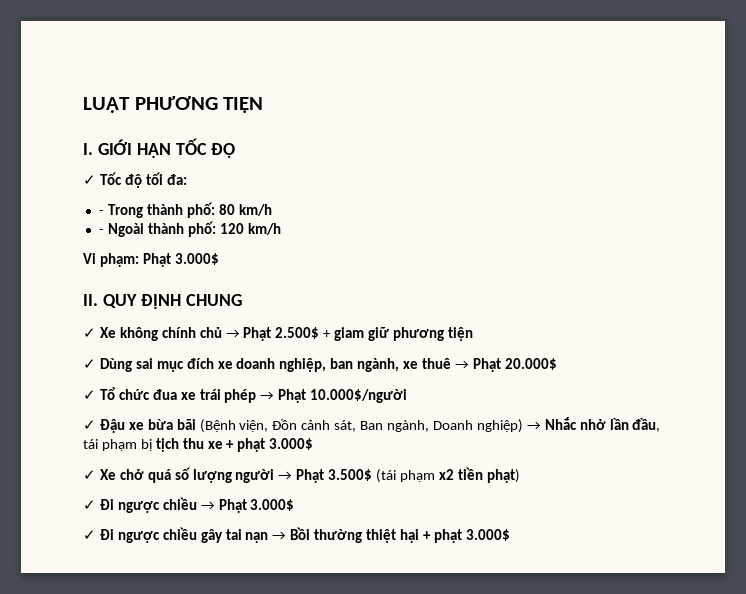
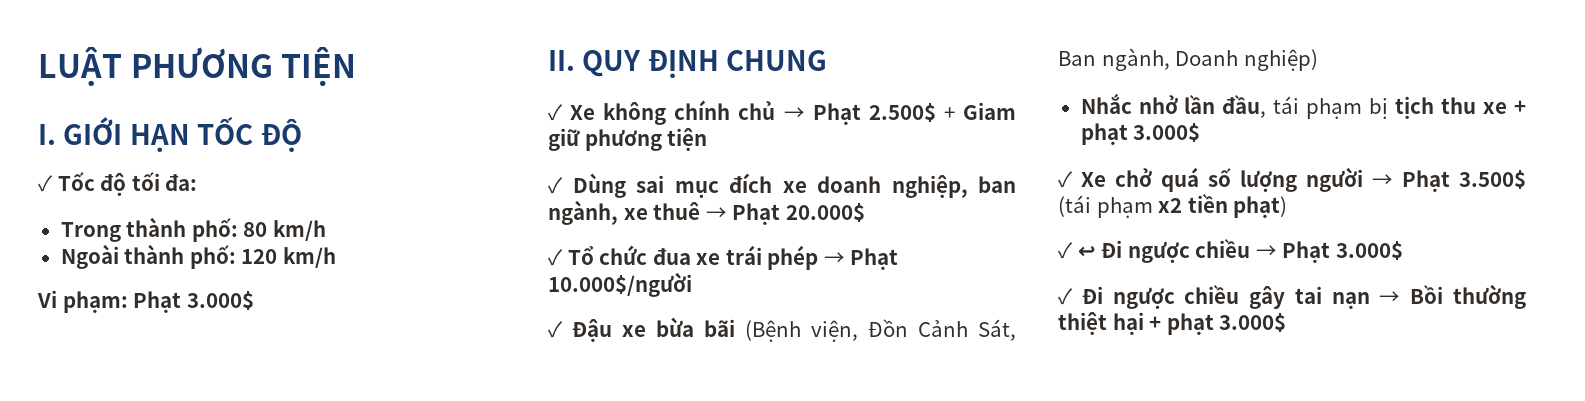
[98,210,104,215] - -> (198, 182) none
[98,229,104,234] - -> (326, 230) none
[334,327,365,341] giam -> [962,102,1016,120] Giam
[301,420,357,432] cảnh sát, -> [918,319,1016,341] Cảnh Sát,
[526,421,541,430] → -> (1318, 60) //
(96, 505) none -> [1077,246,1096,258] ↩

